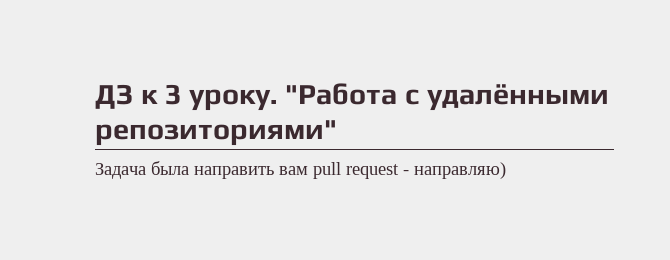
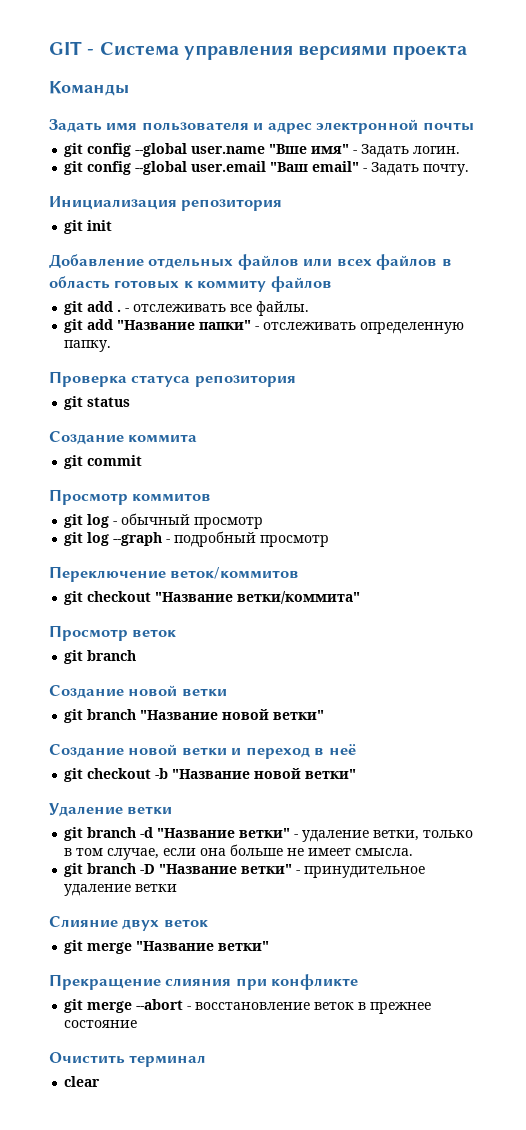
[95,83,609,111] [95,120,337,146] [95,161,506,179] ДЗ к 3 уроку. "Работа с удалёнными репозиториями" // Задача была направить вам pull request - направляю) -> [49,41,468,60] [49,81,129,96] [49,119,474,134] [64,143,461,158] [64,161,470,176] [49,196,283,211] [64,220,113,234] [49,254,452,270] [49,276,332,292] [64,301,310,316] [64,319,465,334] [64,340,112,352] [49,371,296,387] [64,396,131,410] [49,431,198,445] [64,455,143,469] [49,489,212,505] [64,513,264,529] [64,531,330,547] [49,566,300,582] [64,591,361,605] [49,625,177,641] [64,650,137,664] [49,685,227,699] [64,709,325,723] [49,744,356,759] [64,768,357,782] [49,803,173,817] [64,827,474,842] [64,844,414,860] [64,863,426,878] [64,884,178,896] [49,916,208,931] [64,940,270,954] [49,974,359,990] [64,999,432,1014] [64,1020,138,1028] [49,1052,207,1067] [64,1076,101,1087] GIT - Система управления версиями проекта // Команды // Задать имя пользователя и адрес электронной почты // git config --global user.name "Вше имя" - Задать логин. // git config --global user.email "Ваш email" - Задать почту. // Инициализация репозитория // git init // Добавление отдельных файлов или всех файлов в область готовых к коммиту файлов // git add . - отслеживать все файлы. // git add "Название папки" - отслеживать определенную папку. // Проверка статуса репозитория // git status // Создание коммита // git commit // Просмотр коммитов // git log - обычный просмотр // git log --graph - подробный просмотр // Переключение веток/коммитов // git checkout "Название ветки/коммита" // Просмотр веток // git branch // Создание новой ветки // git branch "Название новой ветки" // Создание новой ветки и переход в неё // git checkout -b "Название новой ветки" // Удаление ветки // git branch -d "Название ветки" - удаление ветки, только в том случае, если она больше не имеет смысла. // git branch -D "Название ветки" - принудительное удаление ветки // Слияние двух веток // git merge "Название ветки" // Прекращение слияния при конфликте // git merge --abort - восстановление веток в прежнее состояние // Очистить терминал // clear

